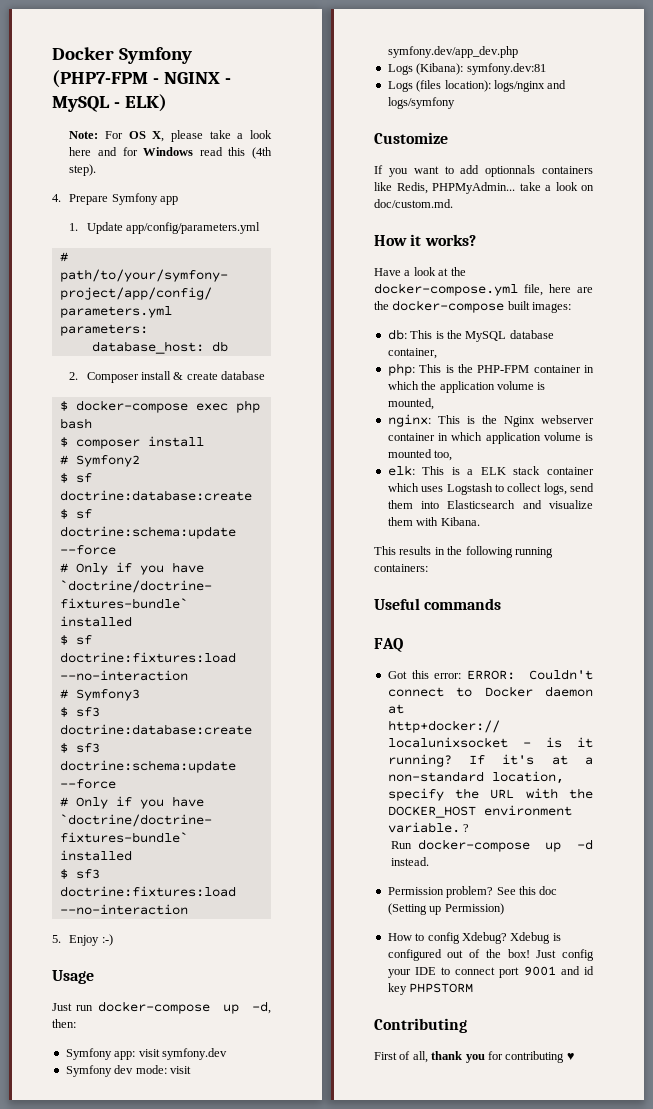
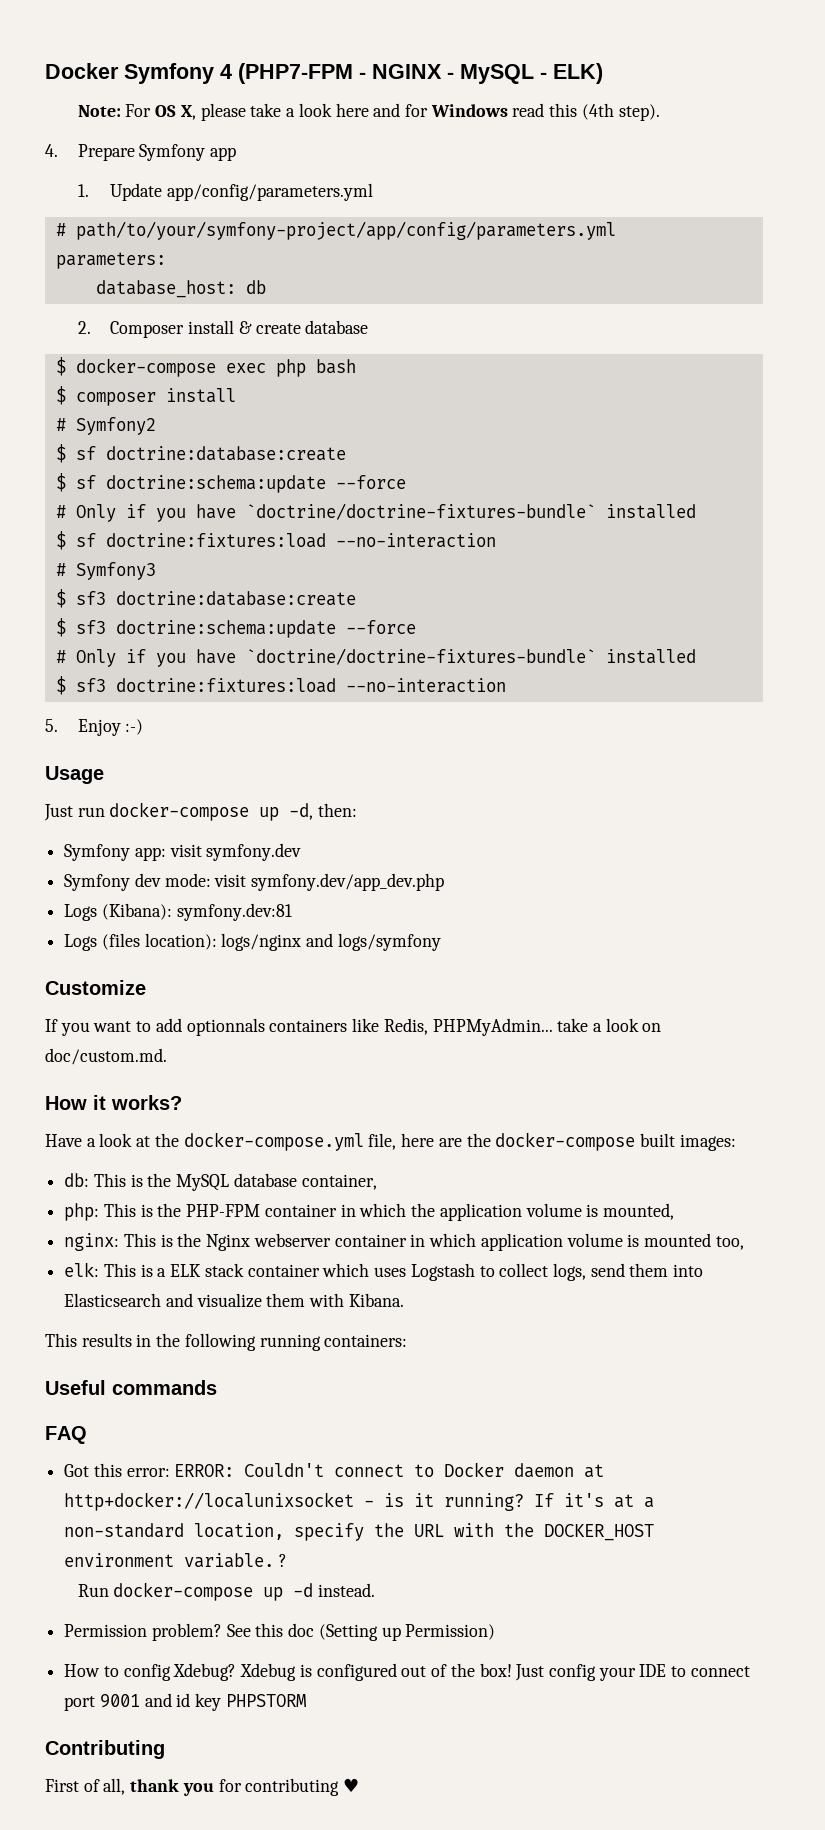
(192, 55) none -> [220,64,232,79] 4

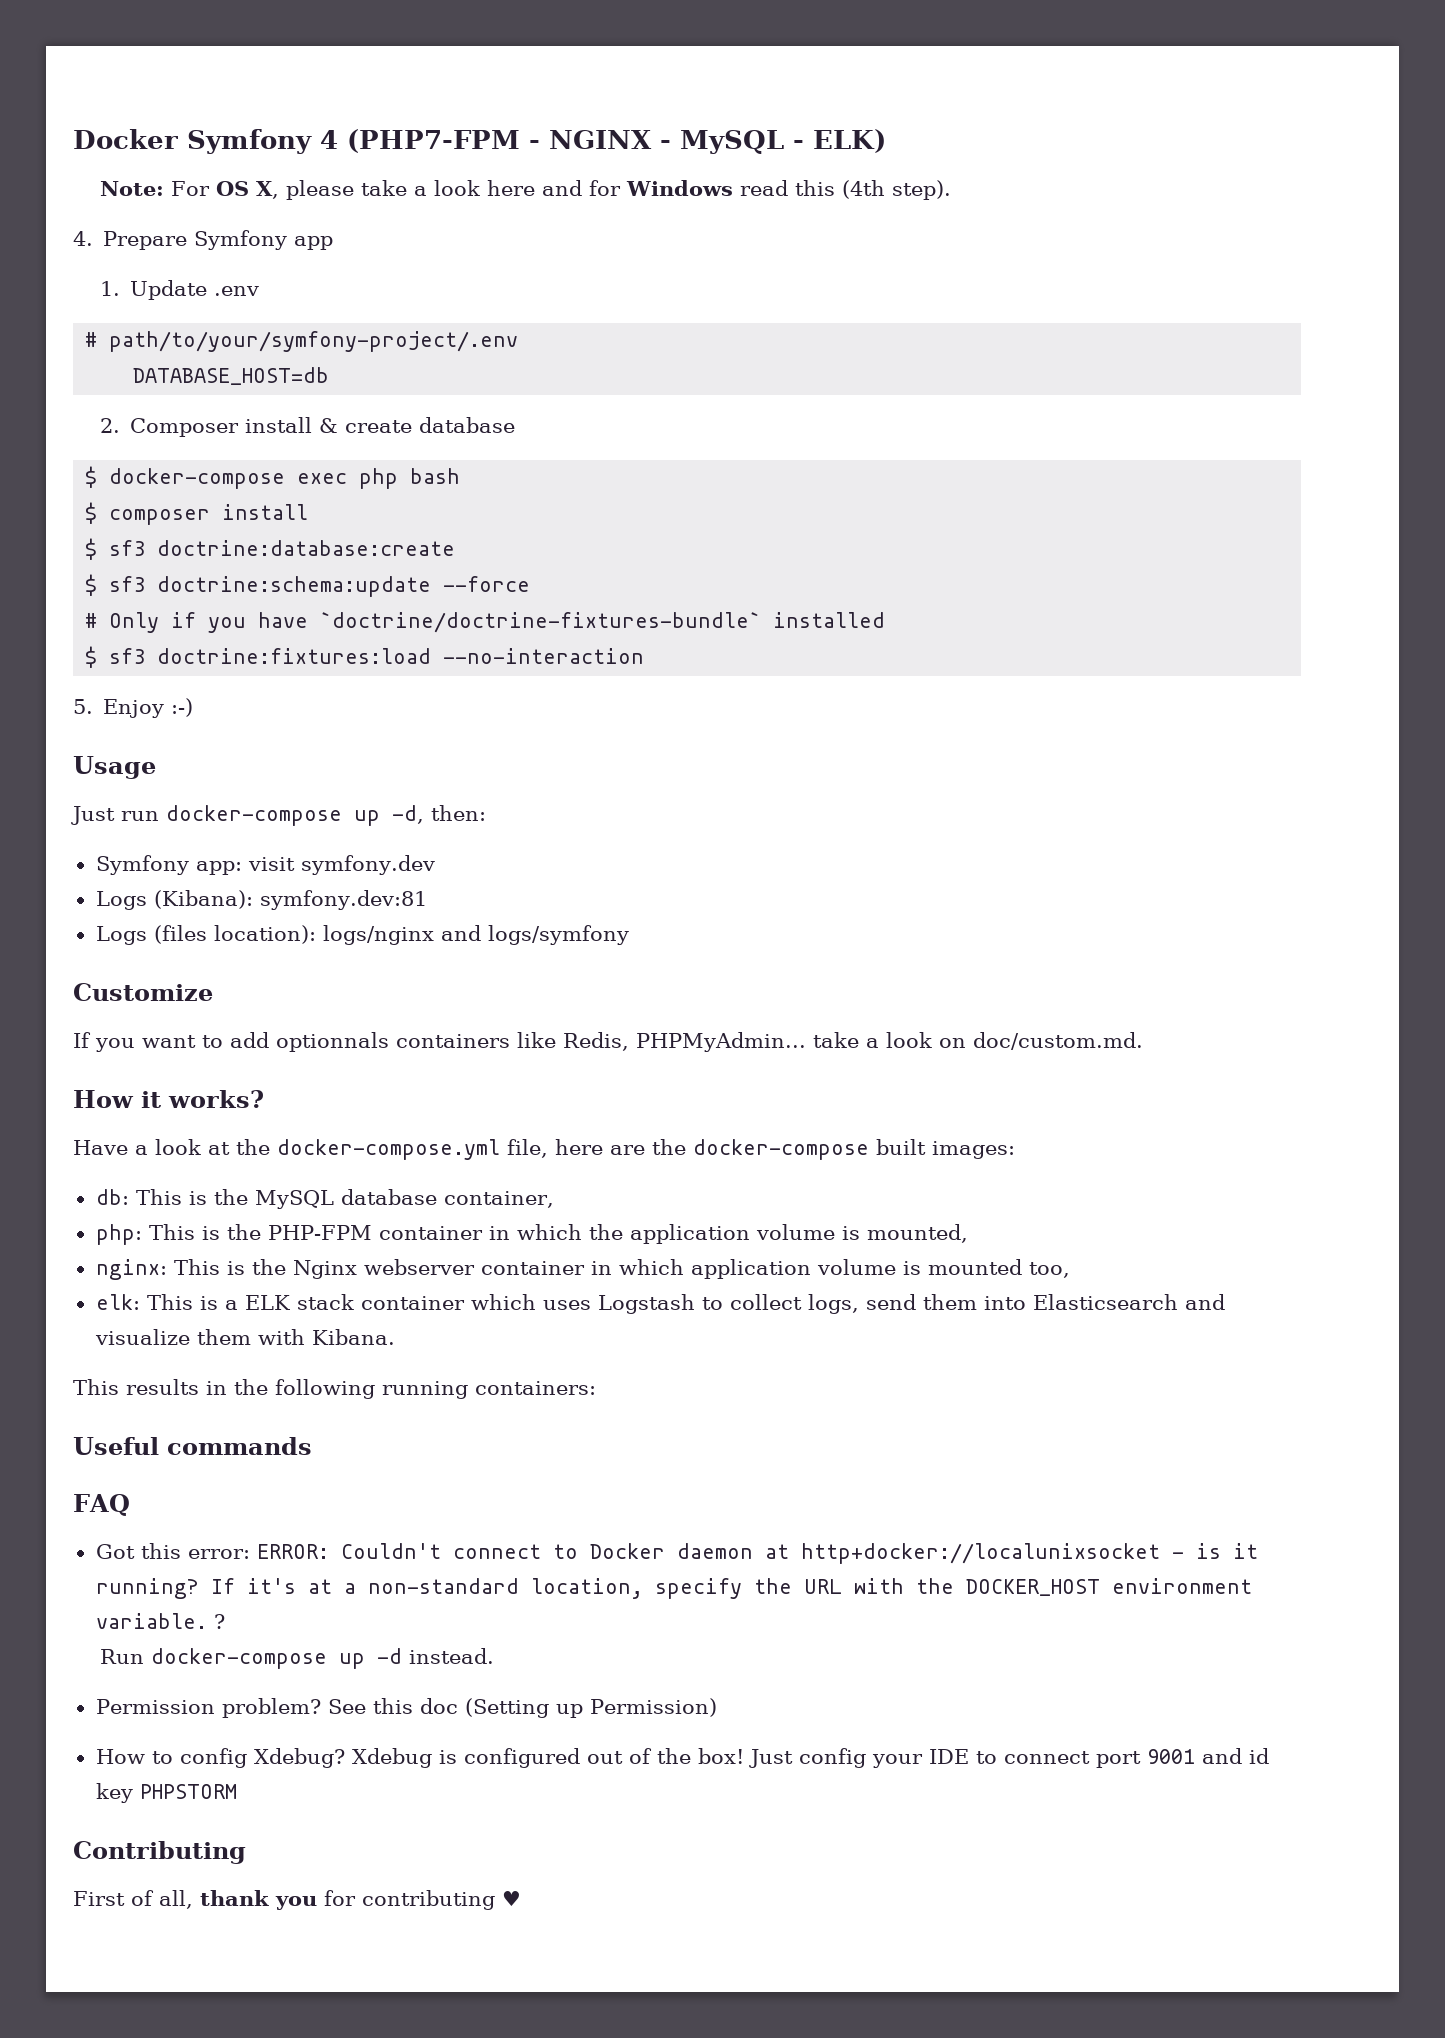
[167,183,374,201] [55,221,616,240] [55,252,166,269] [95,280,266,298] app/config/parameters.yml // # path/to/your/symfony-project/app/config/parameters.yml // parameters: // database_host: db -> [213,286,259,296] [85,331,519,352] [133,367,330,385] .env // # path/to/your/symfony-project/.env // DATABASE_HOST=db
[55,417,156,435] [55,444,346,463] [55,473,406,493] [55,503,696,522] [55,531,496,550] [55,562,156,580] // # Symfony2 // $ sf doctrine:database:create // $ sf doctrine:schema:update --force // # Only if you have `doctrine/doctrine-fixtures-bundle` installed // $ sf doctrine:fixtures:load --no-interaction // # Symfony3 -> (309, 512) none
[64,873,445,891] // Symfony dev mode: visit symfony.dev/app_dev.php -> (435, 865) none

